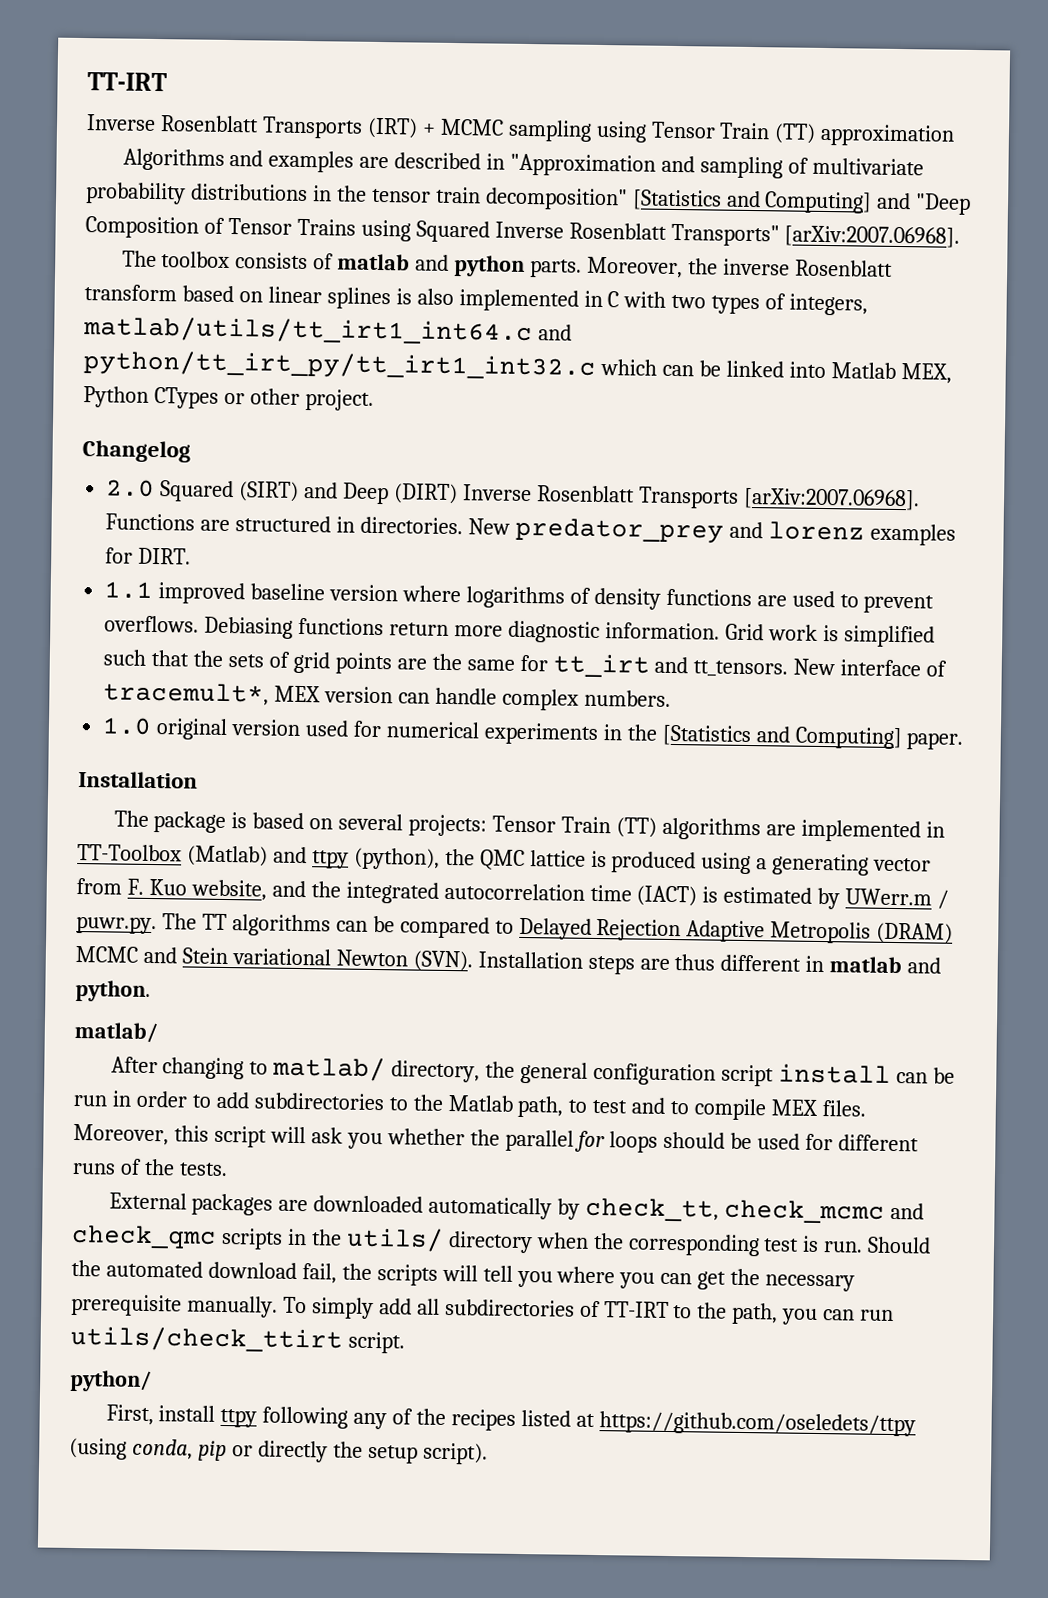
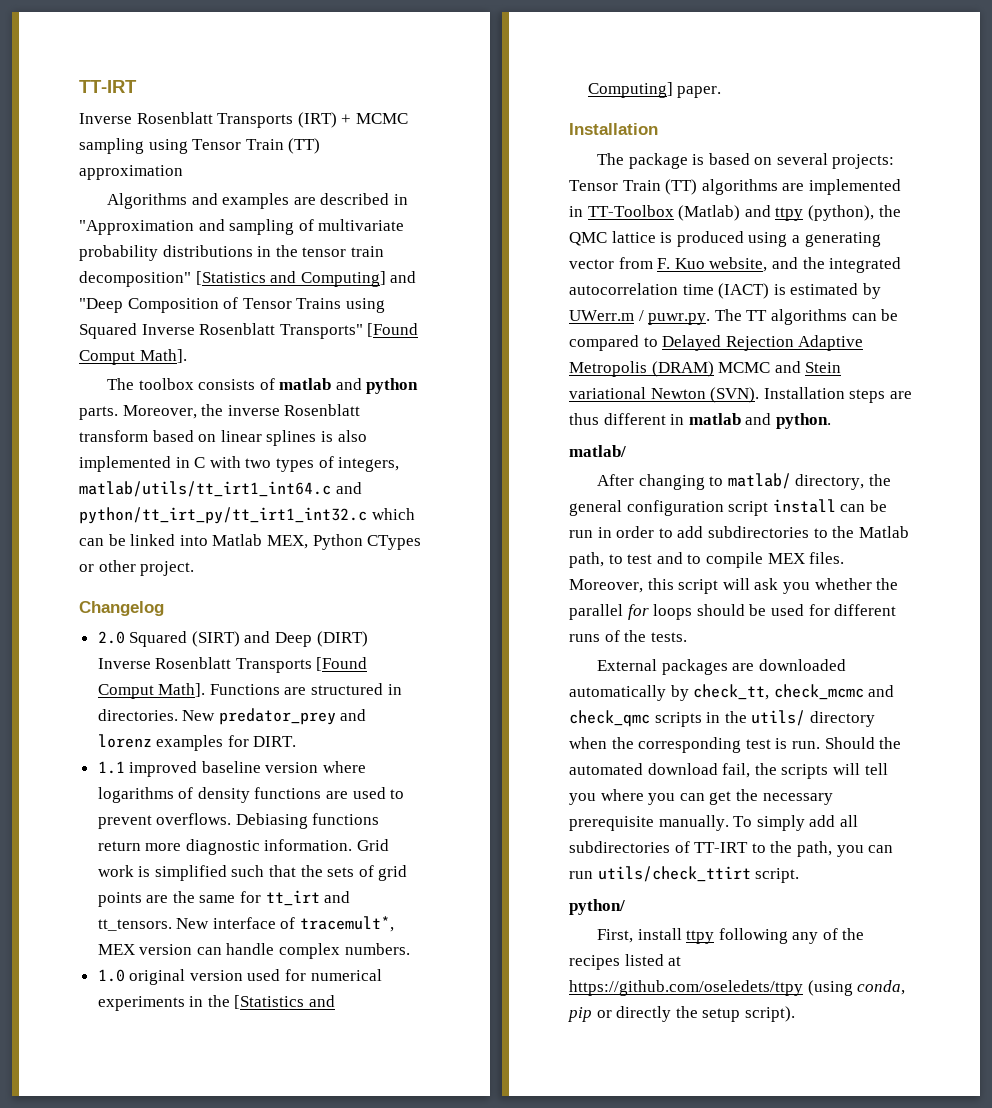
[784,225,961,248] [arXiv:2007.06968]. -> [367,323,419,337] [79,349,187,365] [Found Comput Math].
[742,487,920,511] [arXiv:2007.06968]. -> [316,657,368,671] [97,683,206,699] [Found Comput Math].

